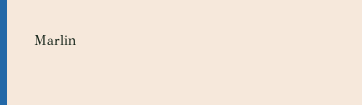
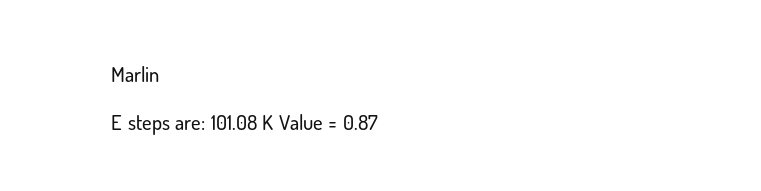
(76, 40) none -> [111,114,378,135] // E steps are: 101.08 K Value = 0.87

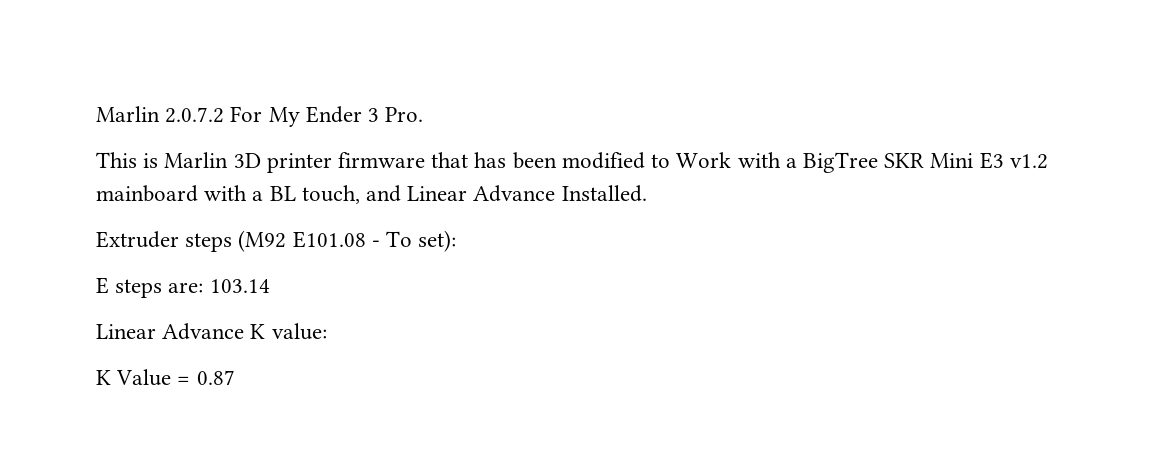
[111,66,159,82] [111,115,257,135] Marlin // E steps are: 101.08 -> [96,106,424,127] [96,152,1048,173] [96,185,647,204] [96,230,457,252] [96,277,270,298] [96,323,327,340] Marlin 2.0.7.2 For My Ender 3 Pro. // This is Marlin 3D printer firmware that has been modified to Work with a BigTree SKR Mini E3 v1.2 mainboard with a BL touch, and Linear Advance Installed. // Extruder steps (M92 E101.08 - To set): // E steps are: 103.14 // Linear Advance K value: //

